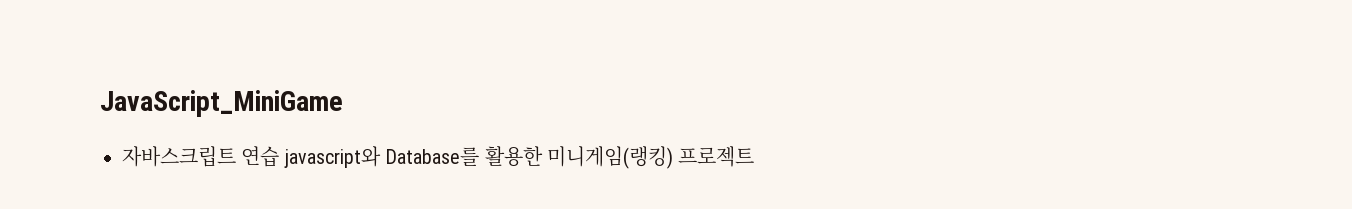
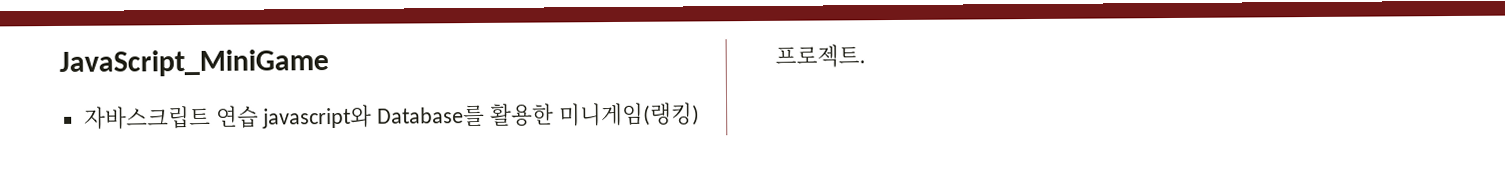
[678,146,755,167] 프로젝트 -> [774,44,866,68] 프로젝트.

